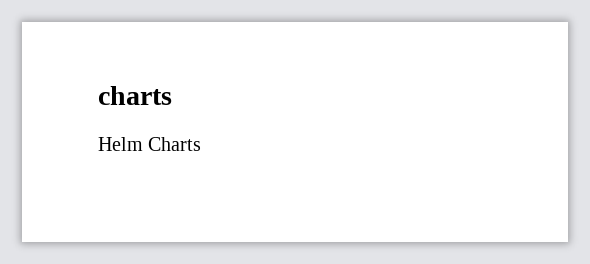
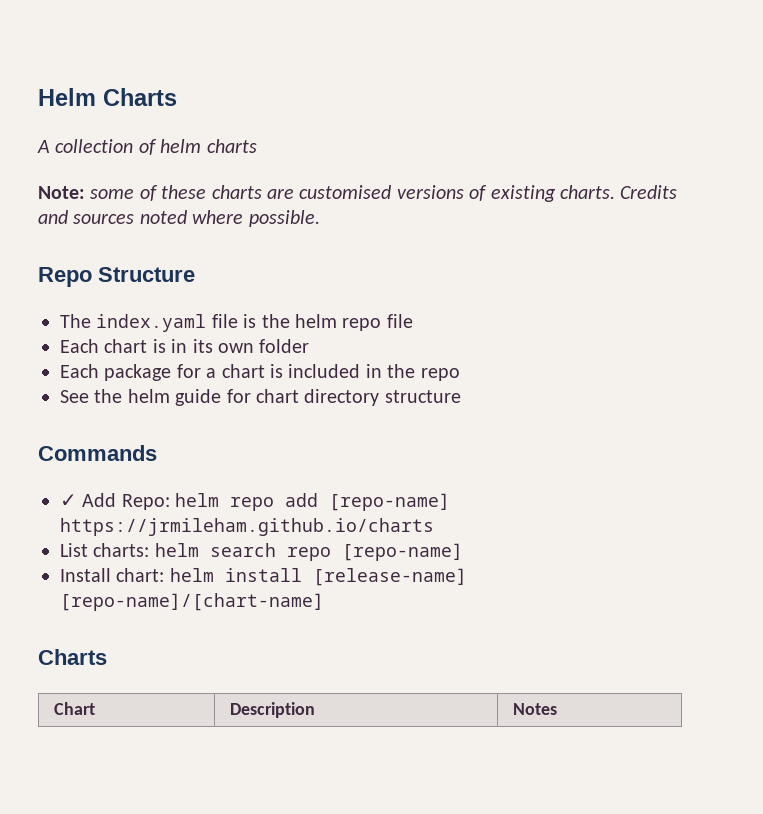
[98,86,172,105] [98,137,202,151] charts // Helm Charts -> [38,88,177,106] [37,139,257,155] [38,185,678,202] [38,210,320,227] [38,267,195,287] [60,314,413,332] [60,339,310,353] [60,364,460,381] [60,389,461,406] [38,445,157,461] [60,493,451,511] [60,518,434,536] [60,543,463,561] [60,568,467,586] [60,593,324,611] [38,649,107,665] [53,702,95,715] [229,702,315,718] [512,703,557,715] Helm Charts // A collection of helm charts // Note: some of these charts are customised versions of existing charts. Credits and sources noted where possible. // Repo Structure // The index.yaml file is the helm repo file // Each chart is in its own folder // Each package for a chart is included in the repo // See the helm guide for chart directory structure // Commands // ✓ Add Repo: helm repo add [repo-name] https://jrmileham.github.io/charts // List charts: helm search repo [repo-name] // Install chart: helm install [release-name] [repo-name]/[chart-name] // Charts // Chart | Description | Notes

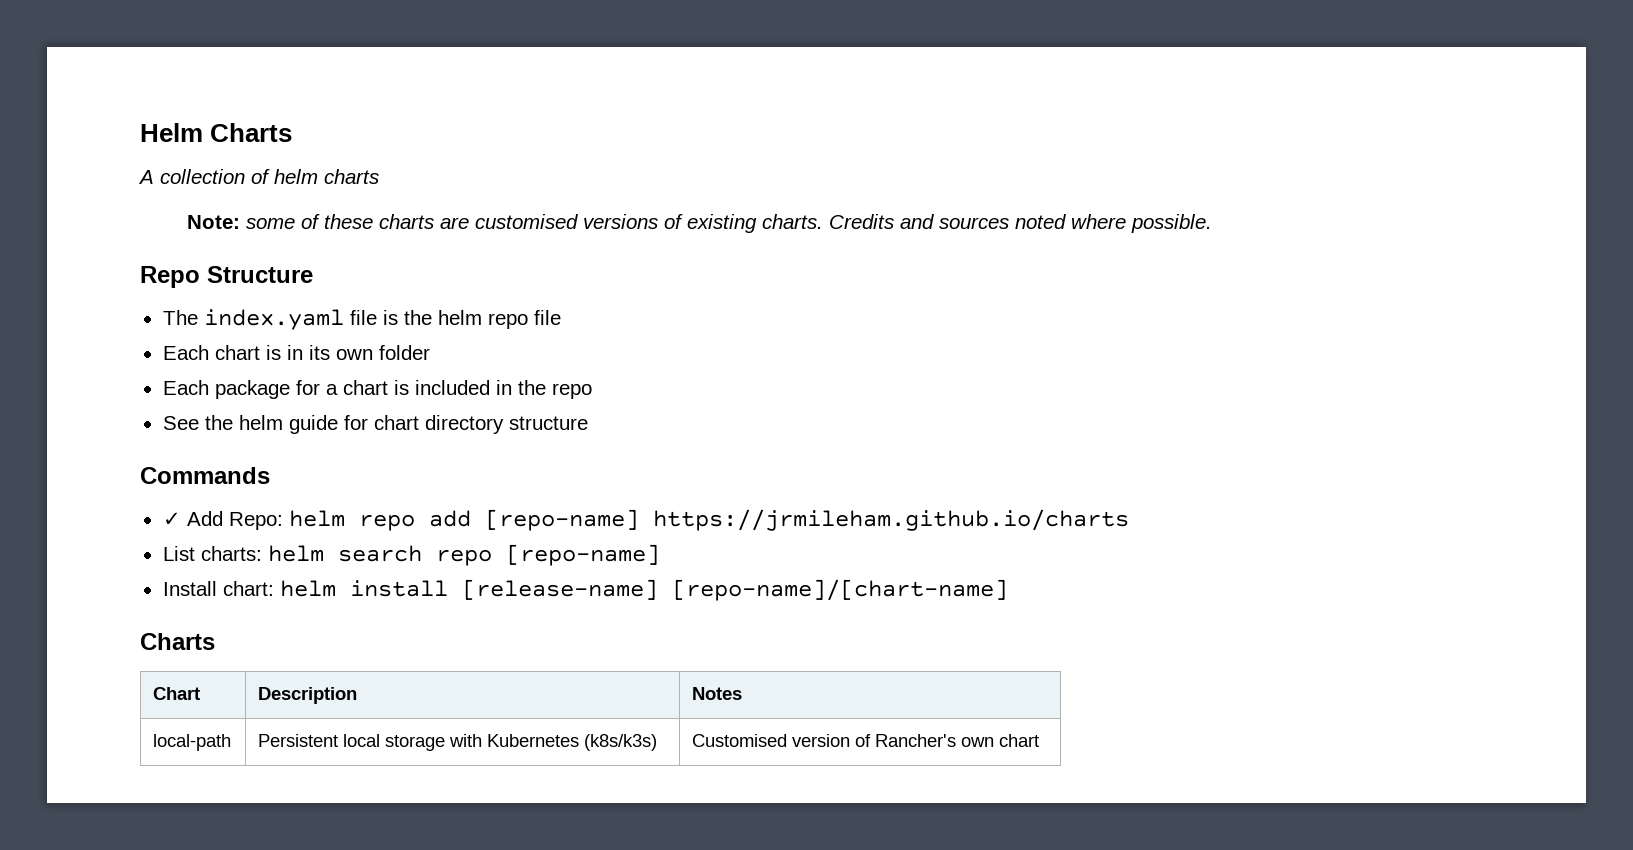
(557, 709) none -> [153,734,232,751] [258,734,658,751] [692,734,1040,747] // local-path | Persistent local storage with Kubernetes (k8s/k3s) | Customised version of Rancher's own chart

